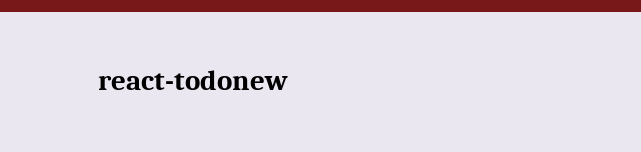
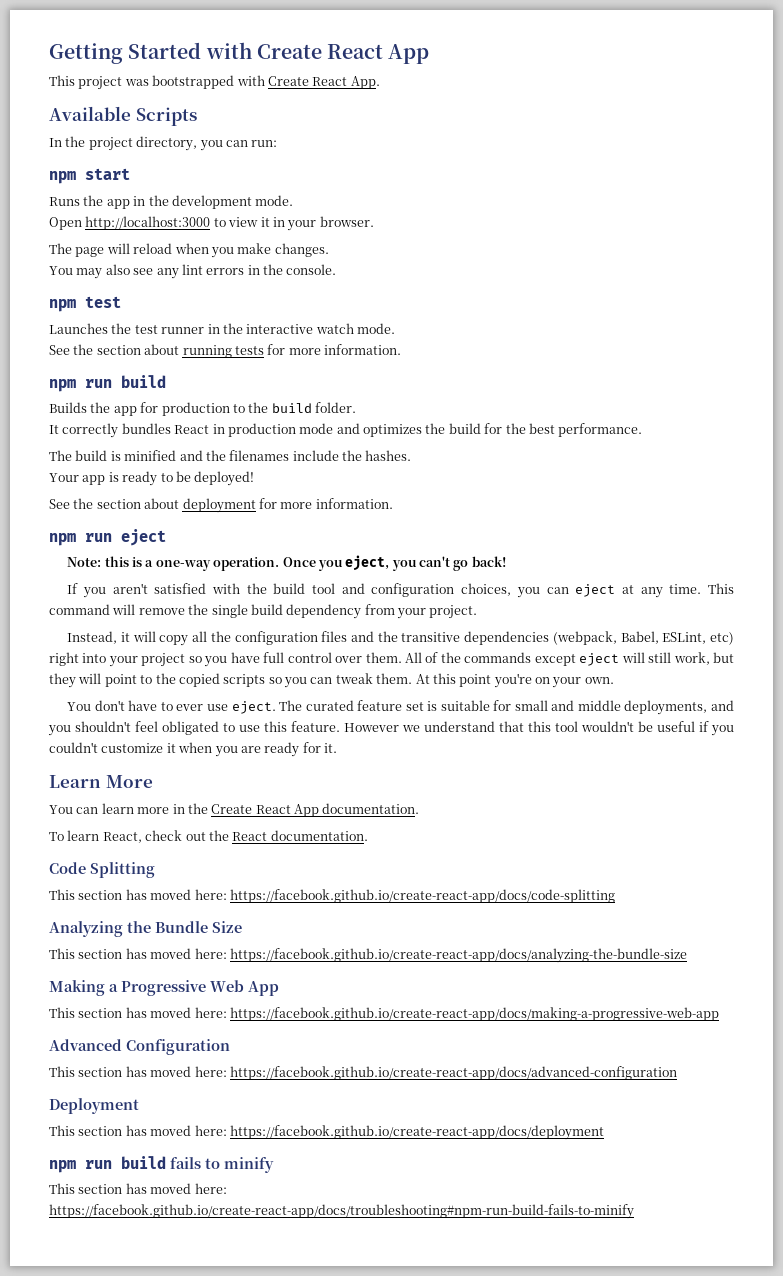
[98,70,288,90] react-todonew -> [49,42,430,64] [49,75,380,90] [49,106,197,126] [49,136,278,151] [49,168,130,184] [49,195,294,209] [49,216,374,231] [49,243,329,258] [49,264,337,279] [49,296,121,312] [49,323,395,334] [49,344,401,358] [49,375,166,392] [49,402,356,416] [49,423,643,438] [49,450,412,461] [49,471,255,486] [49,498,393,513] [49,529,166,546] [67,555,506,571] [67,583,734,598] [49,604,478,619] [67,631,735,646] [49,652,735,667] [49,673,614,688] [67,700,735,715] [48,721,734,736] [49,742,337,757] [49,775,153,788] [49,803,420,817] [49,830,368,843] [49,862,155,878] [49,889,615,903] [49,921,242,937] [49,948,687,963] [49,980,279,996] [49,1007,719,1021] [49,1039,230,1055] [49,1066,677,1080] [49,1098,139,1114] [49,1125,604,1140] [49,1156,274,1173] [49,1183,227,1194] [49,1204,634,1219] Getting Started with Create React App // This project was bootstrapped with Create React App. // Available Scripts // In the project directory, you can run: // npm start // Runs the app in the development mode. // Open http://localhost:3000 to view it in your browser. // The page will reload when you make changes. // You may also see any lint errors in the console. // npm test // Launches the test runner in the interactive watch mode. // See the section about running tests for more information. // npm run build // Builds the app for production to the build folder. // It correctly bundles React in production mode and optimizes the build for the best performance. // The build is minified and the filenames include the hashes. // Your app is ready to be deployed! // See the section about deployment for more information. // npm run eject // Note: this is a one-way operation. Once you eject, you can't go back! // If you aren't satisfied with the build tool and configuration choices, you can eject at any time. This command will remove the single build dependency from your project. // Instead, it will copy all the configuration files and the transitive dependencies (webpack, Babel, ESLint, etc) right into your project so you have full control over them. All of the commands except eject will still work, but they will point to the copied scripts so you can tweak them. At this point you're on your own. // You don't have to ever use eject. The curated feature set is suitable for small and middle deployments, and you shouldn't feel obligated to use this feature. However we understand that this tool wouldn't be useful if you couldn't customize it when you are ready for it. // Learn More // You can learn more in the Create React App documentation. // To learn React, check out the React documentation. // Code Splitting // This section has moved here: https://facebook.github.io/create-react-app/docs/code-splitting // Analyzing the Bundle Size // This section has moved here: https://facebook.github.io/create-react-app/docs/analyzing-the-bundle-size // Making a Progressive Web App // This section has moved here: https://facebook.github.io/create-react-app/docs/making-a-progressive-web-app // Advanced Configuration // This section has moved here: https://facebook.github.io/create-react-app/docs/advanced-configuration // Deployment // This section has moved here: https://facebook.github.io/create-react-app/docs/deployment // npm run build fails to minify // This section has moved here: https://facebook.github.io/create-react-app/docs/troubleshooting#npm-run-build-fails-to-minify

